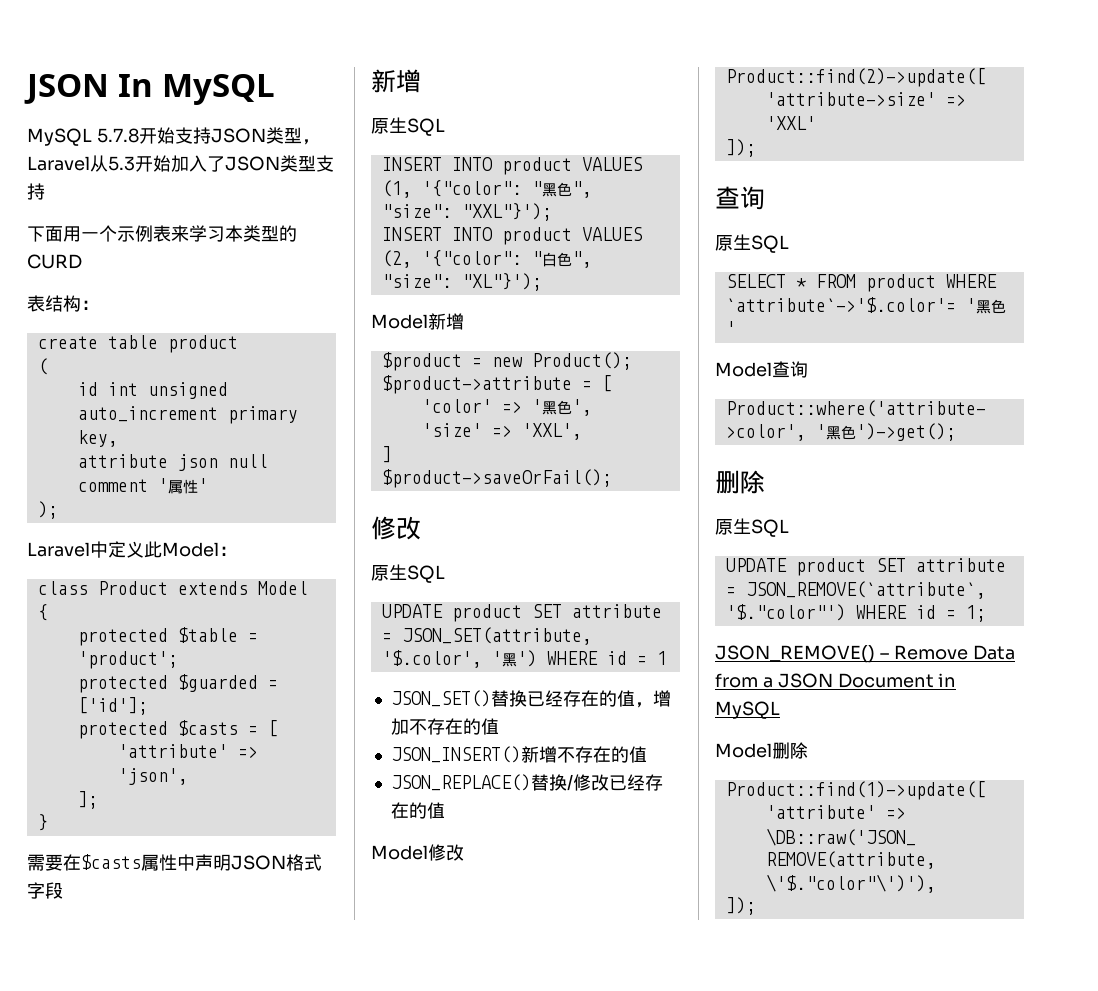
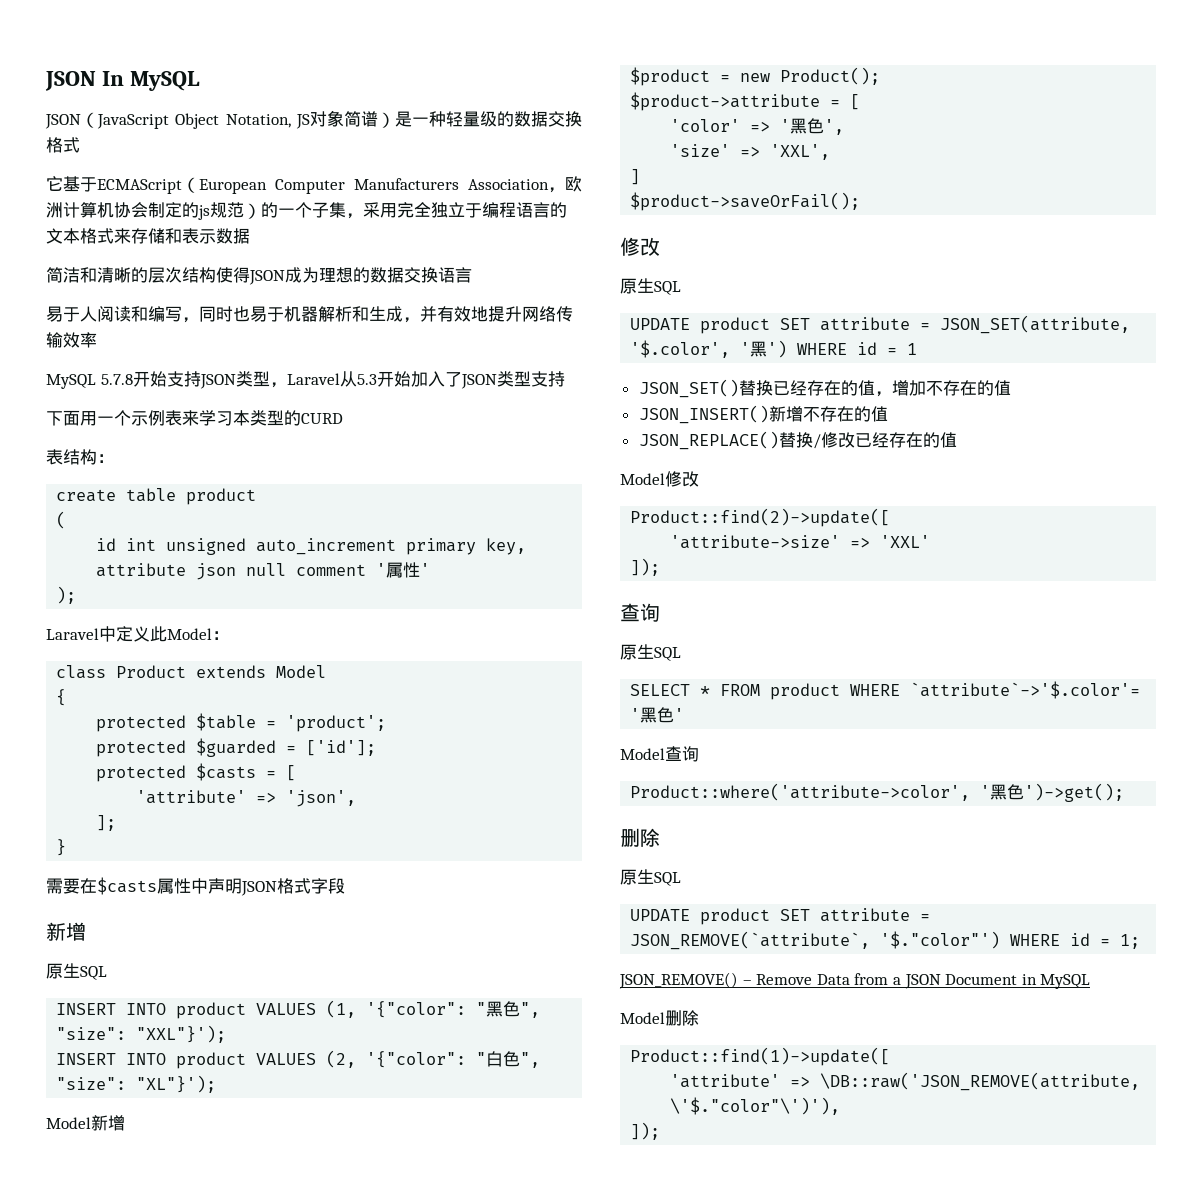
(275, 89) none -> [45,110,582,129] [46,137,80,153] [46,176,582,194] [46,202,567,220] [46,228,250,244] [46,267,472,285] [46,306,573,323] [46,332,97,348] // JSON（JavaScript Object Notation, JS对象简谱）是一种轻量级的数据交换格式 // 它基于ECMAScript（European Computer Manufacturers Association，欧洲计算机协会制定的js规范）的一个子集，采用完全独立于编程语言的文本格式来存储和表示数据 // 简洁和清晰的层次结构使得JSON成为理想的数据交换语言 // 易于人阅读和编写，同时也易于机器解析和生成，并有效地提升网络传输效率

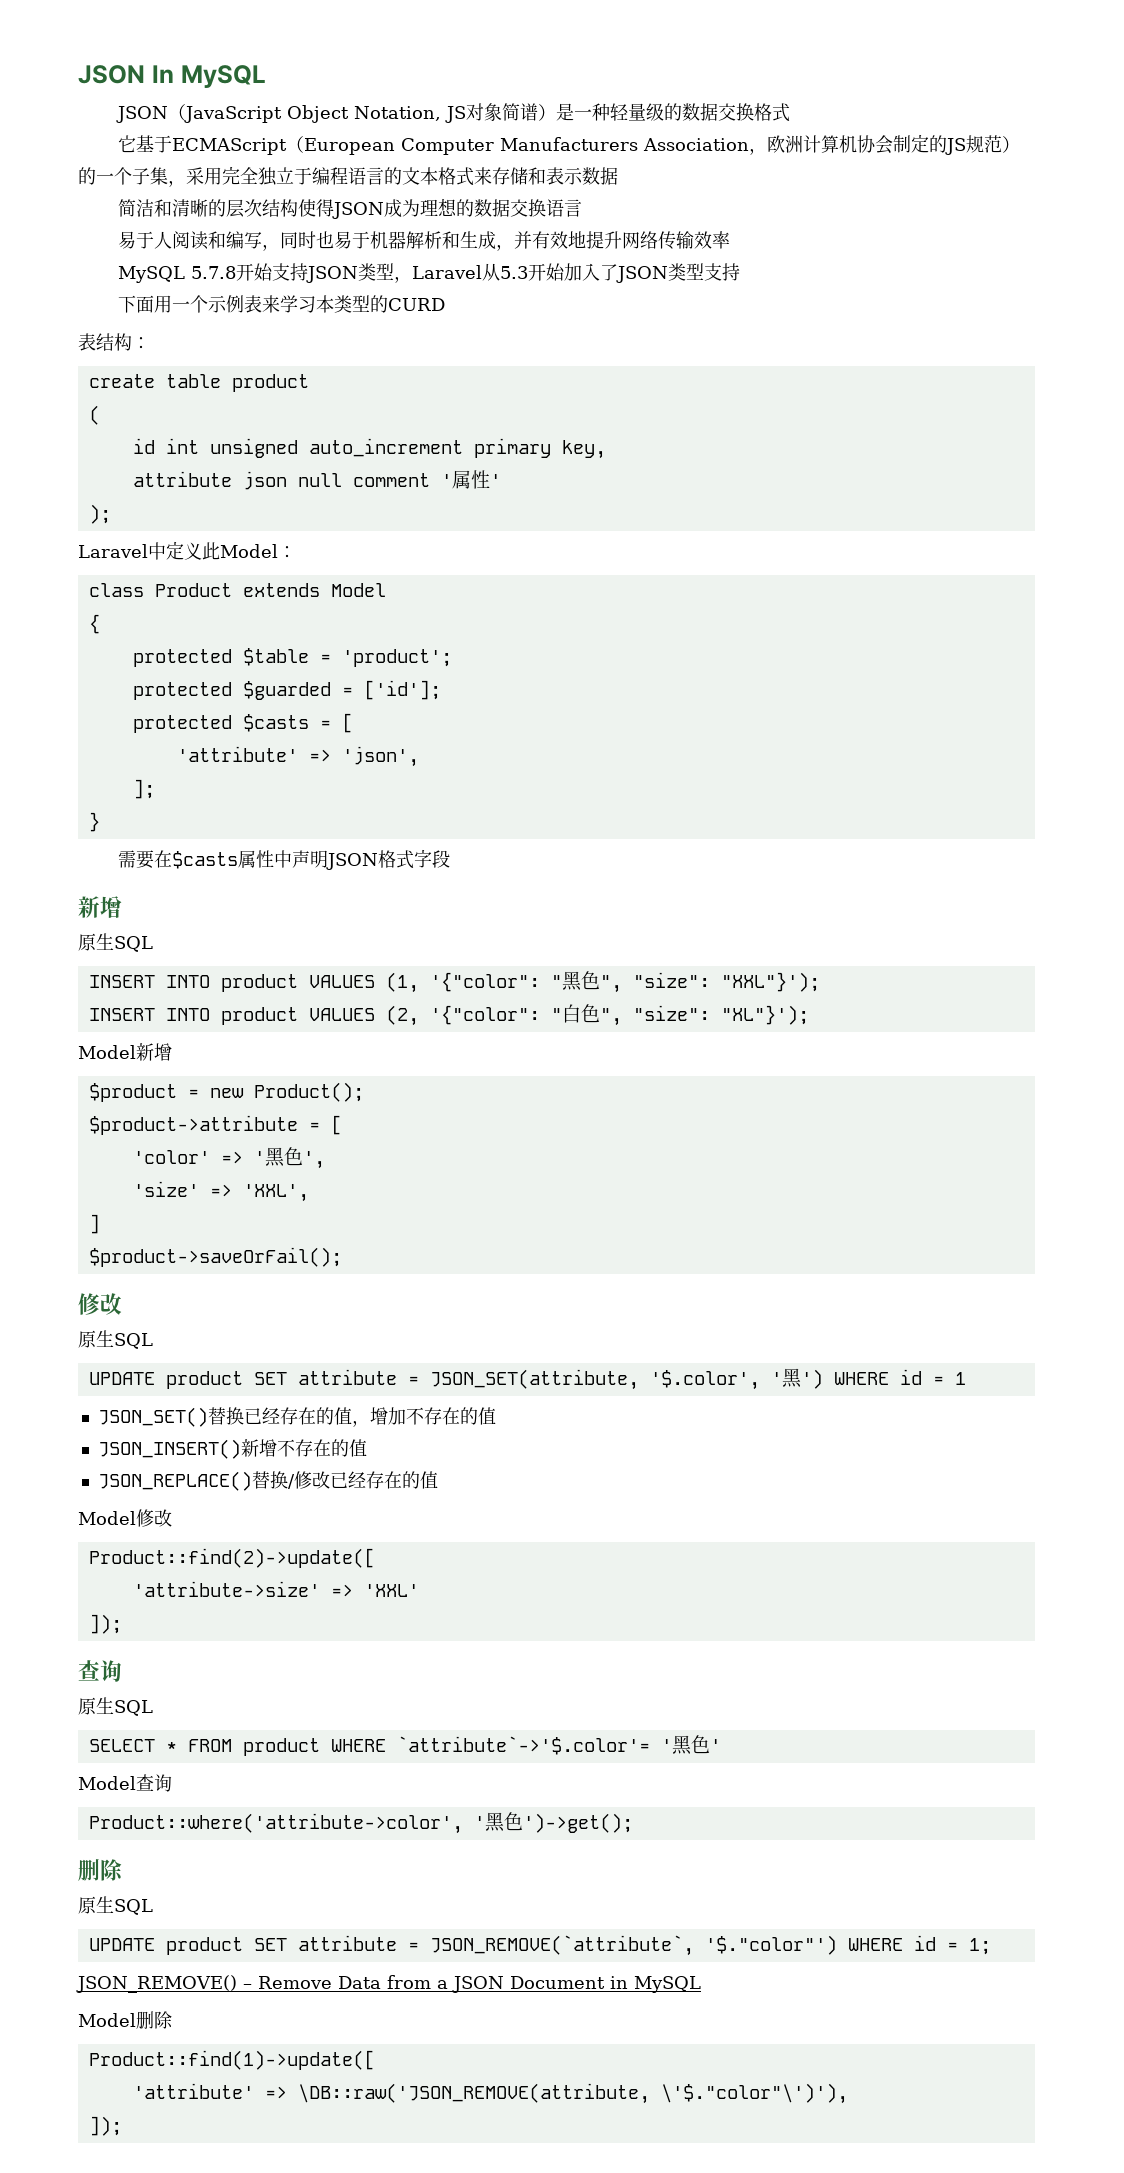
[198,205,210,220] js -> [945,138,967,155] JS

